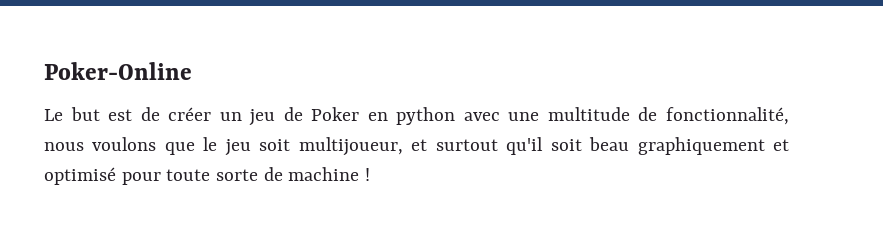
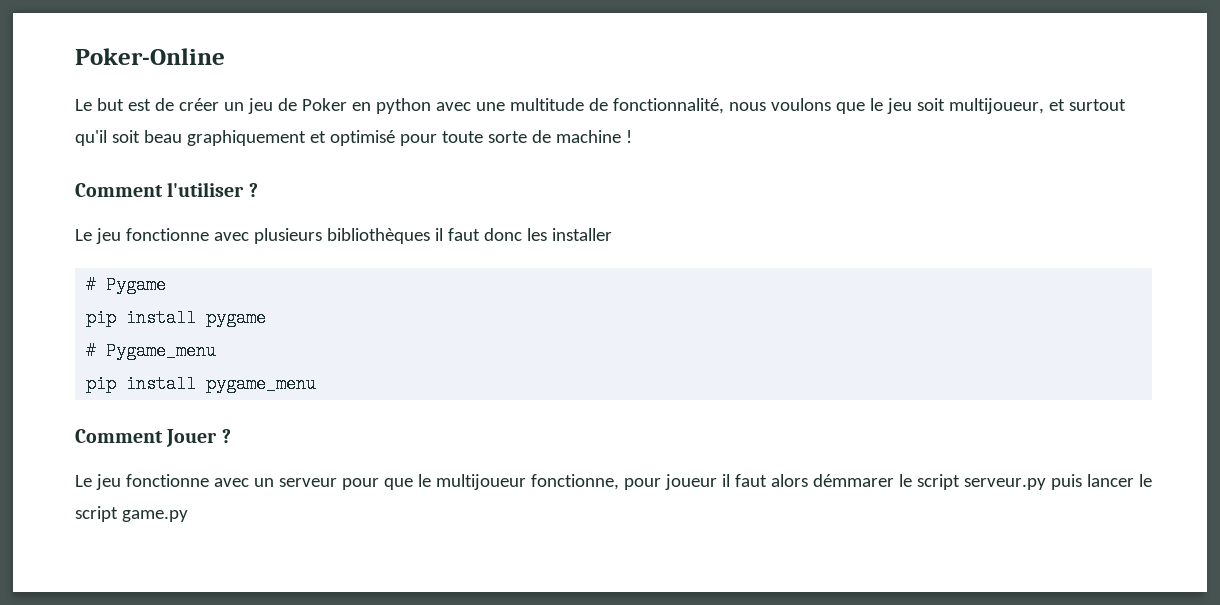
(371, 174) none -> [75,182,258,197] [75,228,612,244] [86,276,167,294] [86,309,267,327] [86,342,217,360] [86,375,317,393] [75,429,231,447] [75,474,1152,490] [75,506,188,522] // Comment l'utiliser ? // Le jeu fonctionne avec plusieurs bibliothèques il faut donc les installer // # Pygame // pip install pygame // # Pygame_menu // pip install pygame_menu // Comment Jouer ? // Le jeu fonctionne avec un serveur pour que le multijoueur fonctionne, pour joueur il faut alors démmarer le script serveur.py puis lancer le script game.py

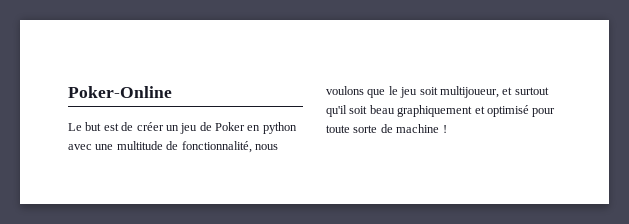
[75,182,258,197] [75,228,612,244] [86,276,167,294] [86,309,267,327] [86,342,217,360] [86,375,317,393] [75,429,231,447] [75,474,1152,490] [75,506,188,522] // Comment l'utiliser ? // Le jeu fonctionne avec plusieurs bibliothèques il faut donc les installer // # Pygame // pip install pygame // # Pygame_menu // pip install pygame_menu // Comment Jouer ? // Le jeu fonctionne avec un serveur pour que le multijoueur fonctionne, pour joueur il faut alors démmarer le script serveur.py puis lancer le script game.py -> (447, 129) none

